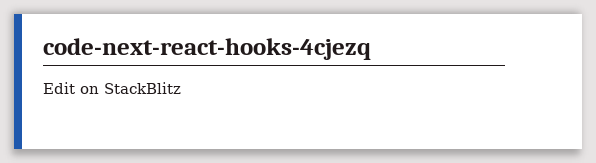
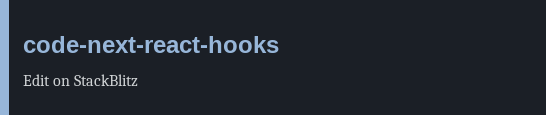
[43,38,371,60] code-next-react-hooks-4cjezq -> [23,36,279,53] code-next-react-hooks

